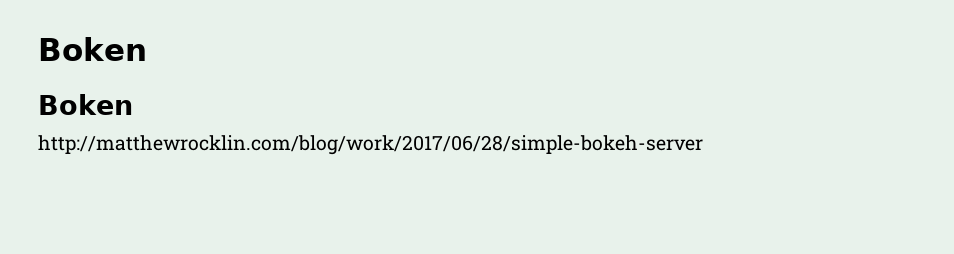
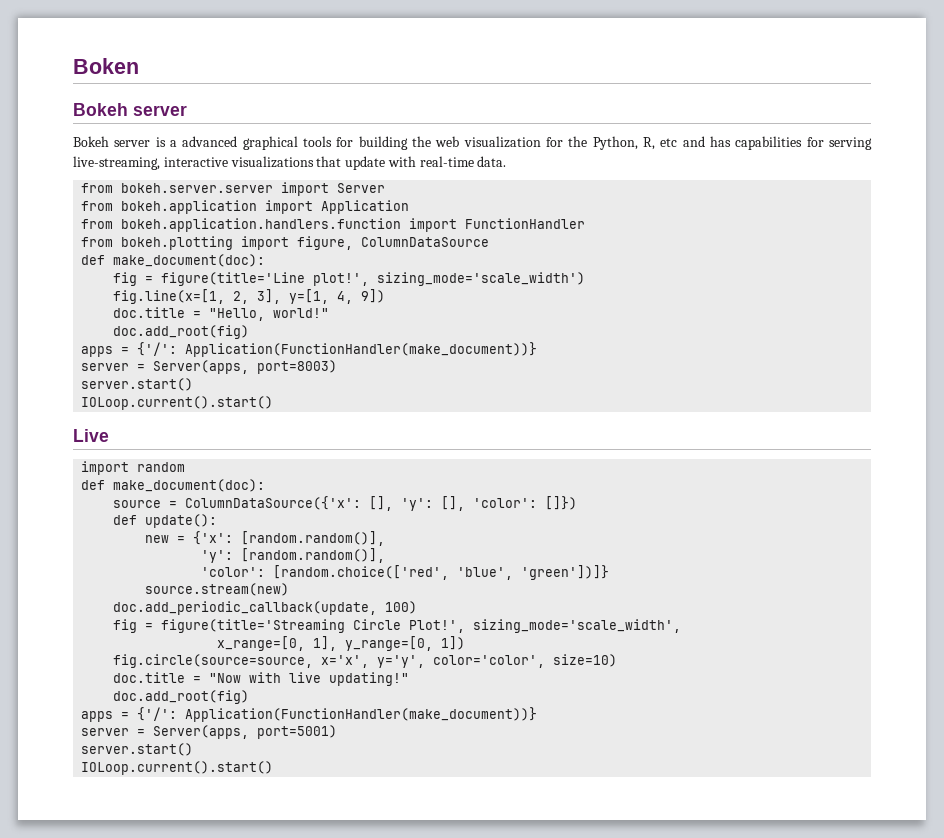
[38,37,147,61] [38,94,133,115] [38,135,703,155] Boken // Boken // http://matthewrocklin.com/blog/work/2017/06/28/simple-bokeh-server -> [73,58,139,74] [73,103,187,116] [73,136,873,150] [73,156,507,170] [81,182,386,196] [81,200,410,214] [81,218,586,232] [81,236,490,250] [81,254,266,267] [113,272,586,286] [113,289,386,304] [113,307,330,321] [113,325,250,339] [81,342,538,357] [81,360,338,374] [81,378,194,391] [81,396,274,410] [73,429,109,442] [81,461,186,475] [81,479,266,492] [113,496,578,511] [113,514,218,528] [145,531,386,546] [201,548,386,563] [201,565,610,580] [145,583,290,596] [113,601,418,615] [113,619,682,633] [217,636,466,651] [113,654,618,668] [113,672,410,686] [113,690,250,704] [81,707,538,722] [81,725,338,739] [81,743,194,756] [81,761,274,775] Boken // Bokeh server // Bokeh server is a advanced graphical tools for building the web visualization for the Python, R, etc and has capabilities for serving live-streaming, interactive visualizations that update with real-time data. // from bokeh.server.server import Server // from bokeh.application import Application // from bokeh.application.handlers.function import FunctionHandler // from bokeh.plotting import figure, ColumnDataSource // def make_document(doc): // fig = figure(title='Line plot!', sizing_mode='scale_width') // fig.line(x=[1, 2, 3], y=[1, 4, 9]) // doc.title = "Hello, world!" // doc.add_root(fig) // apps = {'/': Application(FunctionHandler(make_document))} // server = Server(apps, port=8003) // server.start() // IOLoop.current().start() // Live // import random // def make_document(doc): // source = ColumnDataSource({'x': [], 'y': [], 'color': []}) // def update(): // new = {'x': [random.random()], // 'y': [random.random()], // 'color': [random.choice(['red', 'blue', 'green'])]} // source.stream(new) // doc.add_periodic_callback(update, 100) // fig = figure(title='Streaming Circle Plot!', sizing_mode='scale_width', // x_range=[0, 1], y_range=[0, 1]) // fig.circle(source=source, x='x', y='y', color='color', size=10) // doc.title = "Now with live updating!" // doc.add_root(fig) // apps = {'/': Application(FunctionHandler(make_document))} // server = Server(apps, port=5001) // server.start() // IOLoop.current().start()

